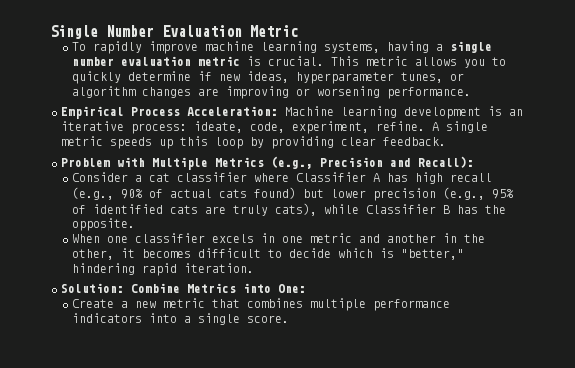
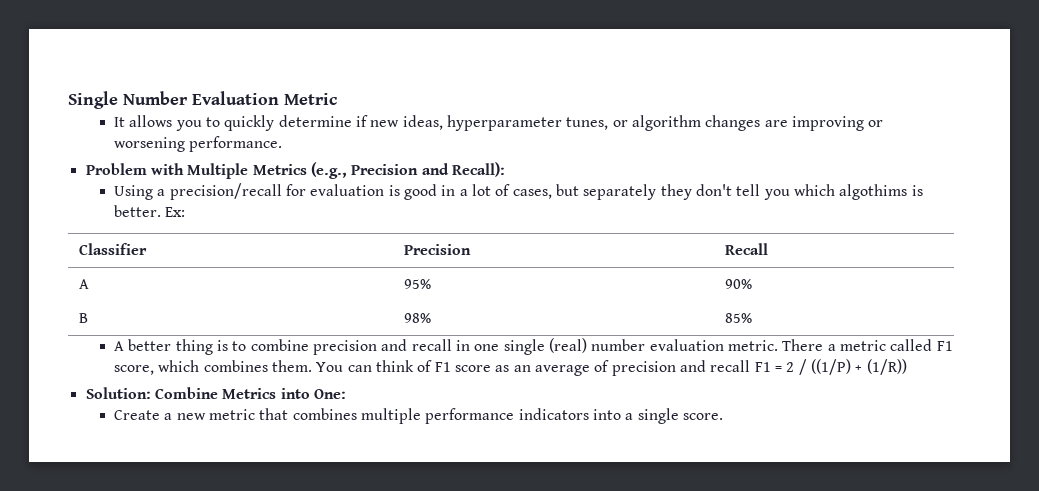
[72,41,493,54] [72,56,409,66] To rapidly improve machine learning systems, having a single number evaluation metric is crucial. This metric -> [114,117,126,127] It
[61,106,523,119] [61,121,488,134] [61,136,446,149] // Empirical Process Acceleration: Machine learning development is an iterative process: ideate, code, experiment, refine. A single metric speeds up this loop by providing clear feedback. -> (283, 144) none
[72,172,493,184] [72,187,515,201] [72,203,507,216] [72,218,136,231] [72,233,486,243] [72,248,465,260] [72,263,255,276] Consider a cat classifier where Classifier A has high recall (e.g., 90% of actual cats found) but lower precision (e.g., 95% of identified cats are truly cats), while Classifier B has the opposite. // When one classifier excels in one metric and another in the other, it becomes difficult to decide which is "better," hindering rapid iteration. -> [114,183,923,200] [114,205,186,217] [79,243,148,255] [404,244,472,255] [725,243,769,255] [79,279,90,289] [404,279,432,289] [725,279,753,289] [79,313,89,323] [404,313,432,323] [725,313,753,323] [114,338,953,355] [114,359,907,376] Using a precision/recall for evaluation is good in a lot of cases, but separately they don't tell you which algothims is better. Ex: // Classifier | Precision | Recall // A | 95% | 90% // B | 98% | 85% // A better thing is to combine precision and recall in one single (real) number evaluation metric. There a metric called F1 score, which combines them. You can think of F1 score as an average of precision and recall F1 = 2 / ((1/P) + (1/R))

